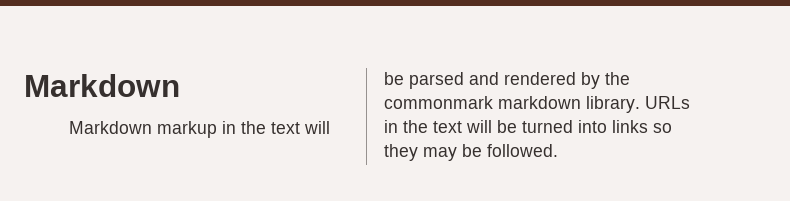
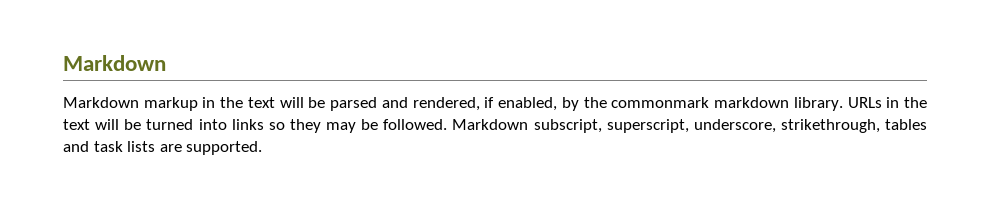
[504,72,576,85] rendered -> [412,97,558,111] rendered, if enabled,
(558, 150) none -> [452,119,927,133] [63,141,263,155] Markdown subscript, superscript, underscore, strikethrough, tables and task lists are supported.

